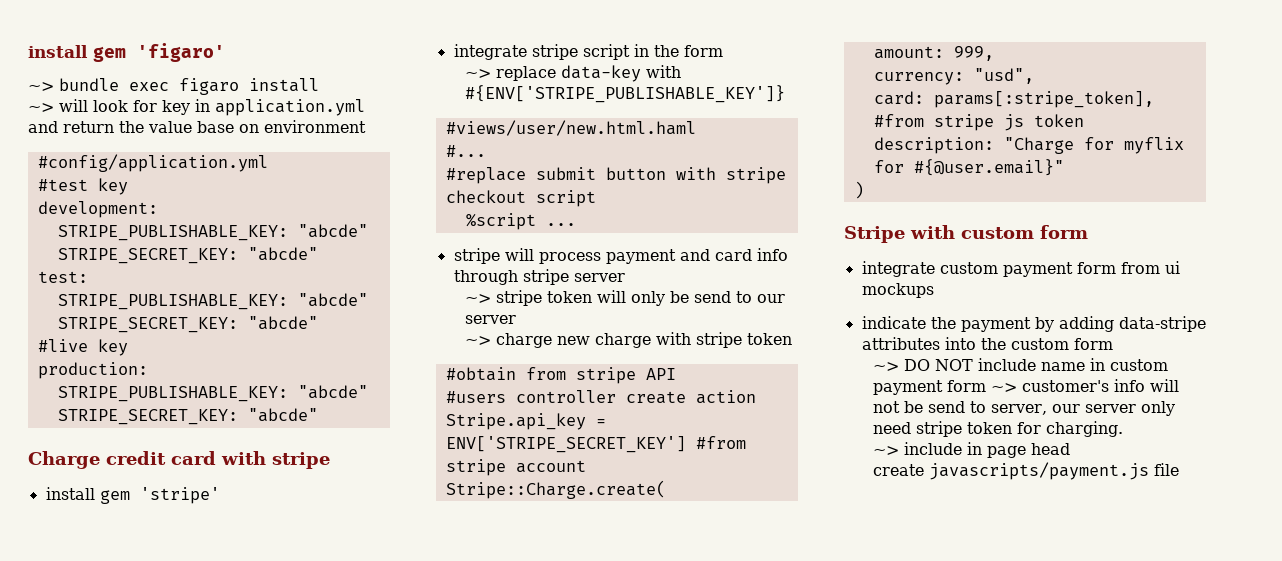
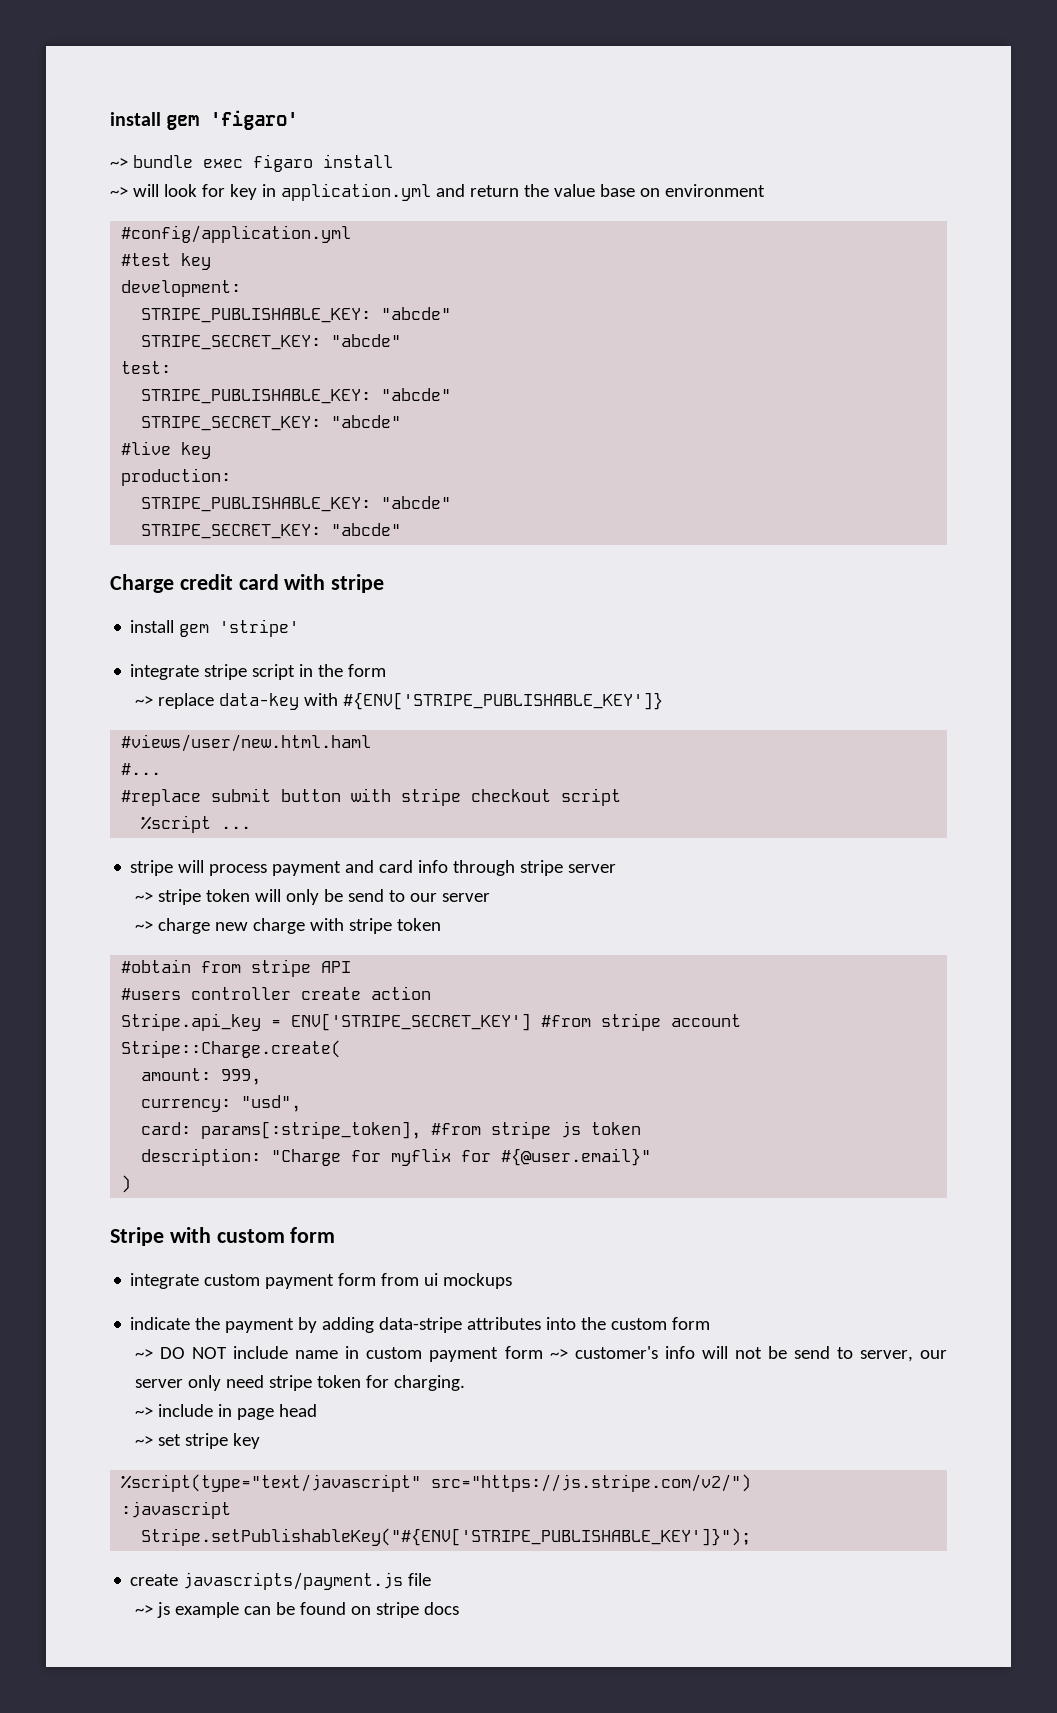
[873,462,1180,480] create javascripts/payment.js file -> [135,1433,261,1449] [121,1474,752,1492] [121,1501,232,1519] [141,1528,752,1546] [130,1572,432,1590] [135,1602,460,1618] ~> set stripe key // %script(type="text/javascript" src="https://js.stripe.com/v2/") // :javascript // Stripe.setPublishableKey("#{ENV['STRIPE_PUBLISHABLE_KEY']}"); // create javascripts/payment.js file // ~> js example can be found on stripe docs

